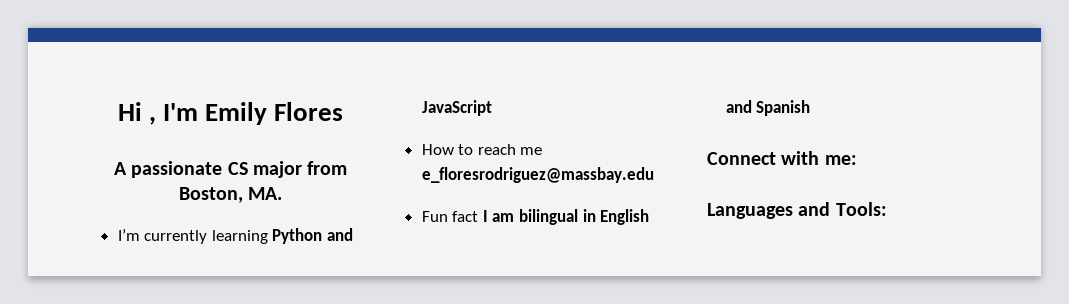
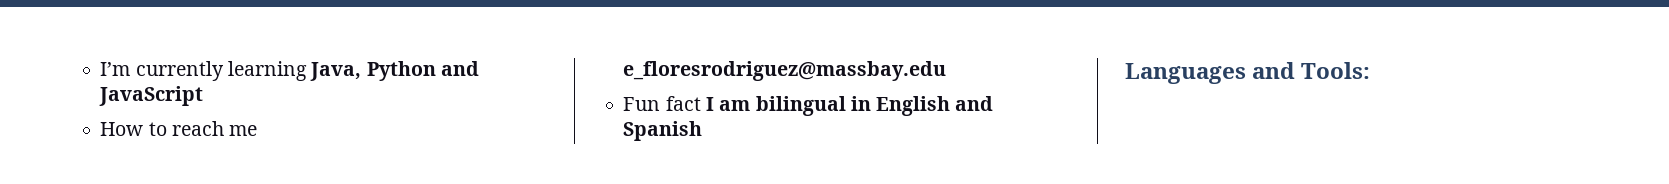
[117,102,344,125] [113,161,348,178] [178,187,283,203] Hi , I'm Emily Flores // A passionate CS major from Boston, MA. // -> (100, 69) none
(268, 237) none -> [310,62,362,81] Java,
[707,151,857,165] // Connect with me: -> (703, 131) none

